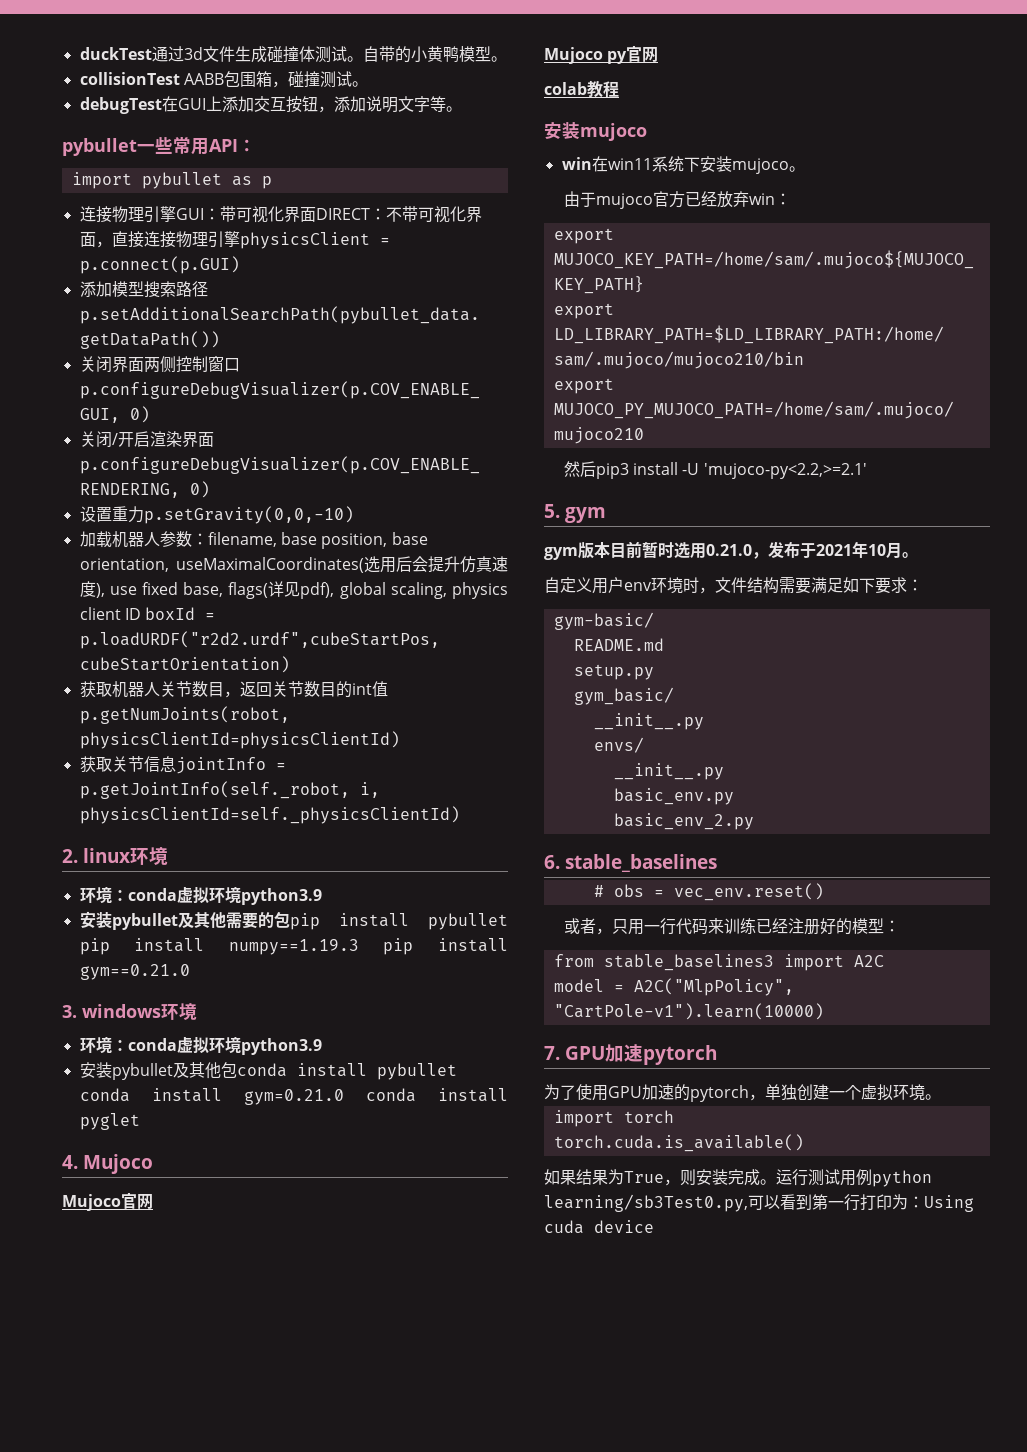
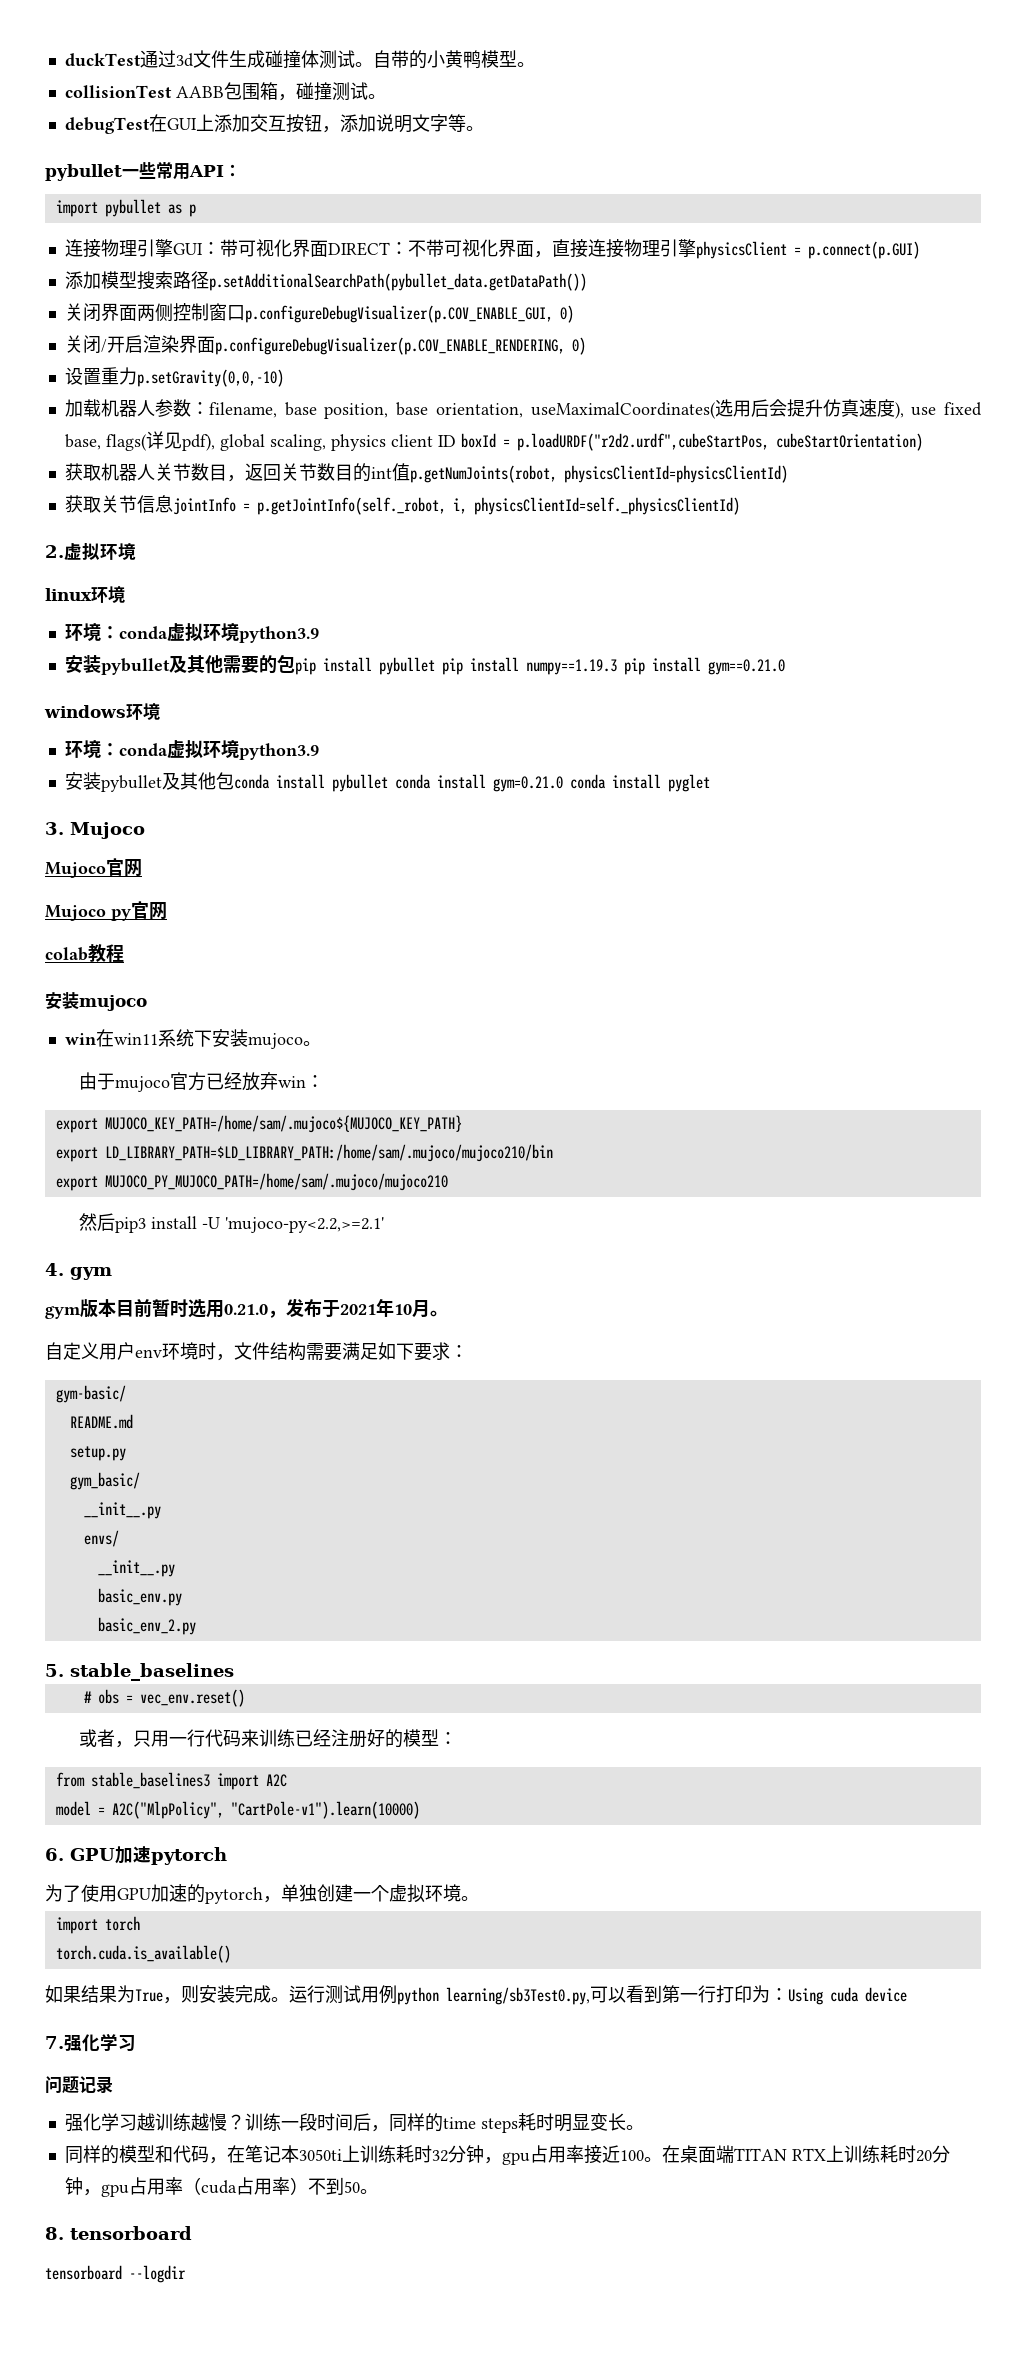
(78, 856) none -> [64,543,136,561] 虚拟环境 //
[62,1005,77,1018] 3. -> (785, 667) none
[62,1155,78,1169] 4. -> [45,822,64,835] 3.
[544,504,560,518] 5. -> [45,1263,64,1276] 4.
[544,855,560,869] 6. -> [45,1664,64,1677] 5.
[544,1046,560,1060] 7. -> [45,1848,64,1861] 6.
(654, 1226) none -> [45,2033,136,2052] [45,2076,113,2094] [64,2113,644,2133] [64,2145,950,2165] [64,2177,378,2197] [45,2226,192,2240] [45,2265,186,2283] // 7.强化学习 // 问题记录 // 强化学习越训练越慢？训练一段时间后，同样的time steps耗时明显变长。 // 同样的模型和代码，在笔记本3050ti上训练耗时32分钟，gpu占用率接近100。在桌面端TITAN RTX上训练耗时20分钟，gpu占用率（cuda占用率）不到50。 // 8. tensorboard // tensorboard --logdir

